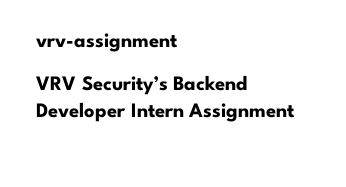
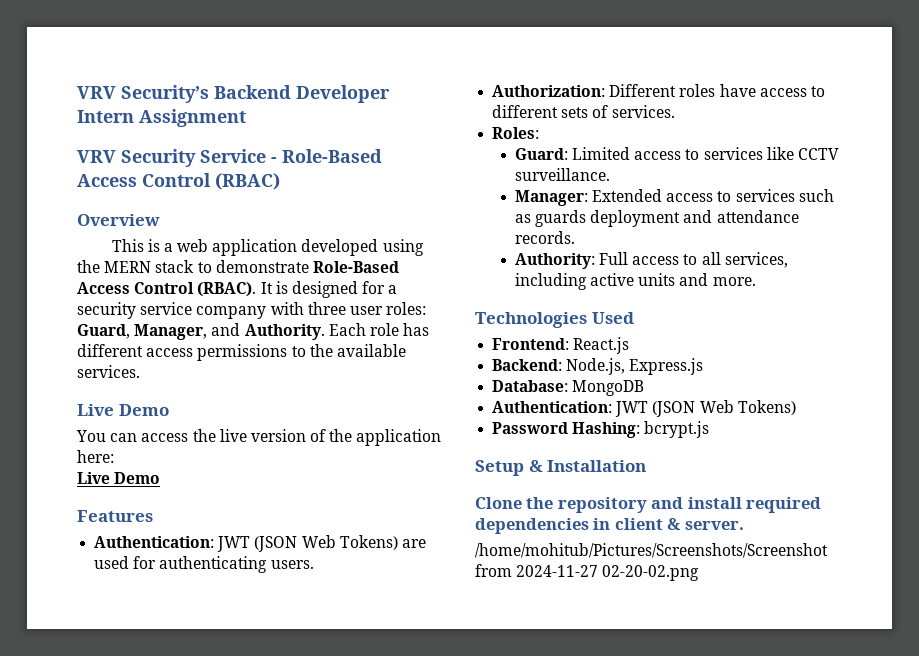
[36,33,178,52] vrv-assignment // -> (77, 92) none
(296, 112) none -> [77,149,382,167] [77,173,280,190] [77,214,160,226] [111,239,424,256] [77,260,399,273] [77,281,398,298] [77,302,427,319] [77,323,430,340] [77,344,406,361] [77,365,140,378] [77,404,169,416] [76,429,442,446] [77,450,114,463] [77,472,161,484] [77,510,153,522] [94,535,426,552] [94,556,314,573] [492,84,825,97] [492,105,675,118] [492,127,540,139] [514,147,839,160] [514,168,610,181] [514,189,834,206] [514,210,799,227] [514,231,575,244] [514,252,788,269] [514,273,756,290] [475,312,634,328] [492,337,630,354] [492,358,704,375] [492,380,645,396] [492,400,796,417] [492,421,710,438] [475,460,647,476] [475,497,822,513] [475,518,744,534] [475,543,828,558] [475,564,700,581] // VRV Security Service - Role-Based Access Control (RBAC) // Overview // This is a web application developed using the MERN stack to demonstrate Role-Based Access Control (RBAC). It is designed for a security service company with three user roles: Guard, Manager, and Authority. Each role has different access permissions to the available services. // Live Demo // You can access the live version of the application here: // Live Demo // Features // Authentication: JWT (JSON Web Tokens) are used for authenticating users. // Authorization: Different roles have access to different sets of services. // Roles: // Guard: Limited access to services like CCTV surveillance. // Manager: Extended access to services such as guards deployment and attendance records. // Authority: Full access to all services, including active units and more. // Technologies Used // Frontend: React.js // Backend: Node.js, Express.js // Database: MongoDB // Authentication: JWT (JSON Web Tokens) // Password Hashing: bcrypt.js // Setup & Installation // Clone the repository and install required dependencies in client & server. // /home/mohitub/Pictures/Screenshots/Screenshot from 2024-11-27 02-20-02.png

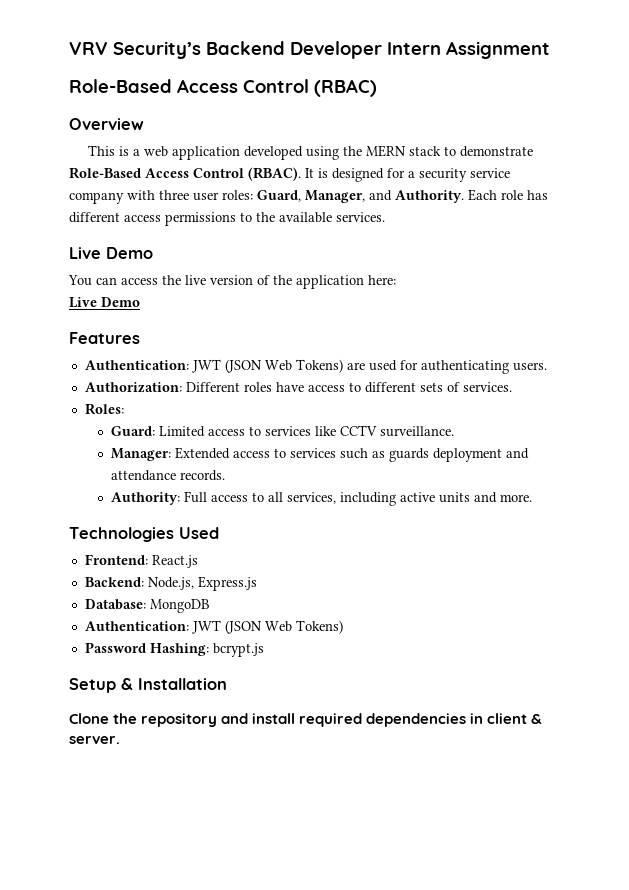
[77,149,277,167] VRV Security Service - -> (550, 50) none
[475,543,828,558] [475,564,700,581] // /home/mohitub/Pictures/Screenshots/Screenshot from 2024-11-27 02-20-02.png -> (120, 740) none

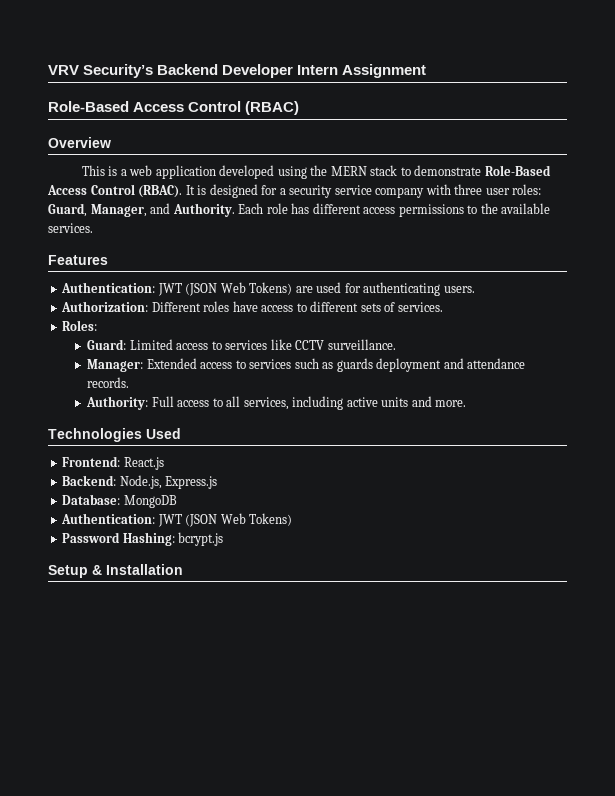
[69,247,153,259] [68,275,396,289] [69,297,140,308] // Live Demo // You can access the live version of the application here: // Live Demo -> (93, 228) none
[69,713,543,727] [69,736,120,744] // Clone the repository and install required dependencies in client & server. -> (183, 569) none

